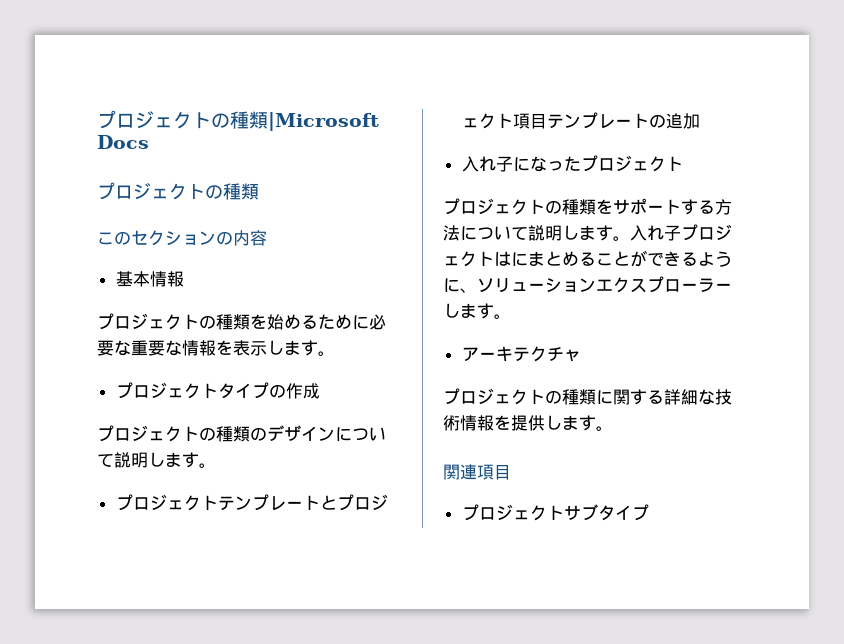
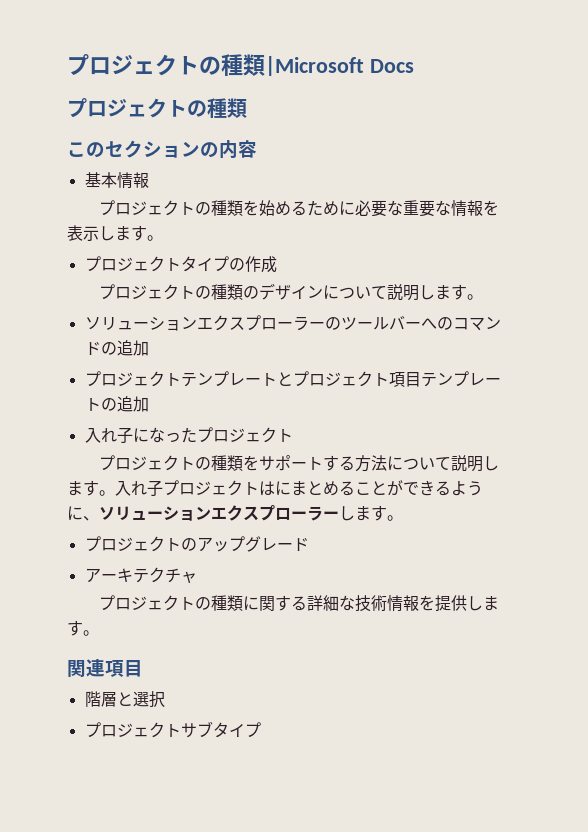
(216, 465) none -> [84,315,501,331] [84,340,149,356] // ソリューションエクスプローラーのツールバーへのコマンドの追加
(511, 316) none -> [84,536,309,552] // プロジェクトのアップグレード
(511, 472) none -> [84,691,165,708] // 階層と選択

